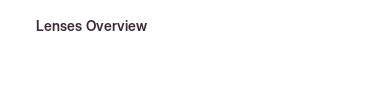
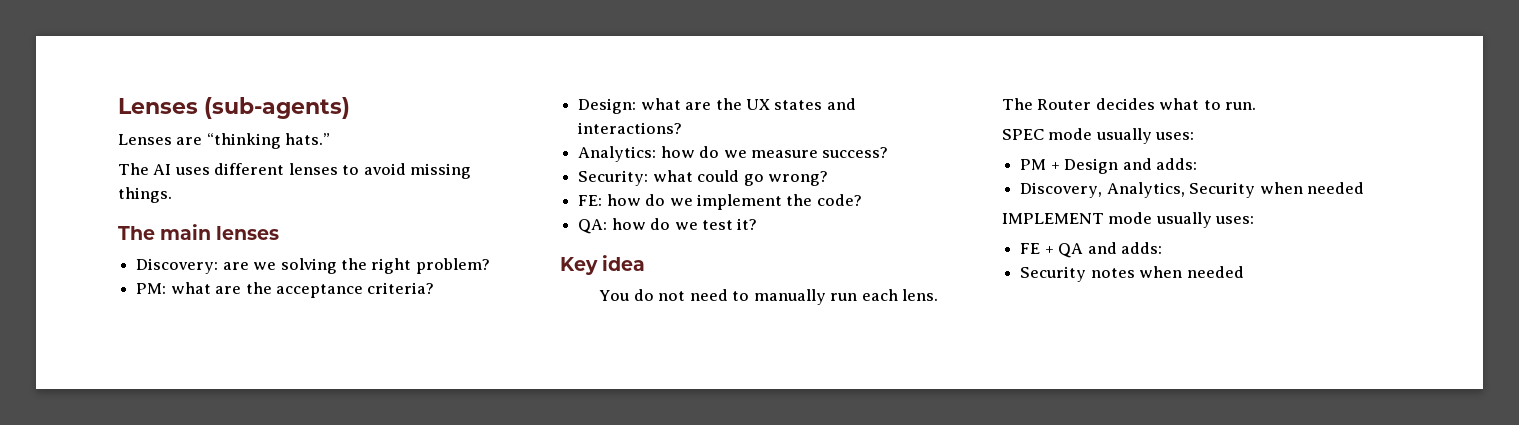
[36,20,148,31] Lenses Overview -> [118,97,350,119] [118,133,331,149] [118,163,472,179] [118,187,172,203] [118,224,280,240] [136,258,490,274] [136,282,435,298] [578,98,856,114] [578,122,683,134] [578,146,889,162] [578,170,828,186] [578,194,862,210] [578,218,758,234] [560,255,646,275] [599,289,938,305] [1002,98,1257,110] [1002,128,1195,144] [1020,158,1197,174] [1020,182,1364,198] [1002,212,1255,228] [1020,242,1162,258] [1020,266,1244,282] Lenses (sub-agents) // Lenses are “thinking hats.” // The AI uses different lenses to avoid missing things. // The main lenses // Discovery: are we solving the right problem? // PM: what are the acceptance criteria? // Design: what are the UX states and interactions? // Analytics: how do we measure success? // Security: what could go wrong? // FE: how do we implement the code? // QA: how do we test it? // Key idea // You do not need to manually run each lens. The Router decides what to run. // SPEC mode usually uses: // PM + Design and adds: // Discovery, Analytics, Security when needed // IMPLEMENT mode usually uses: // FE + QA and adds: // Security notes when needed

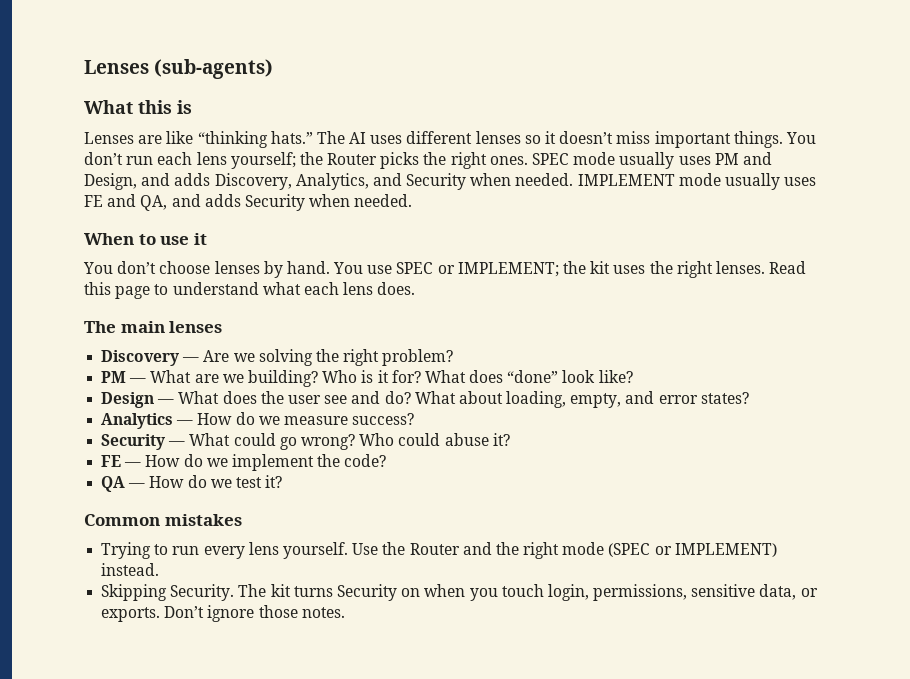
(350, 108) none -> [84,100,192,114] // What this is
(203, 141) none -> [166,131,194,144] like
(331, 139) // -> (313, 137) none
[342,163,472,179] [118,187,172,203] to avoid missing things. -> [524,131,816,148] [84,152,772,169] [84,173,817,190] [84,194,413,211] [84,233,207,245] [83,261,807,278] [84,282,416,299] so it doesn’t miss important things. You don’t run each lens yourself; the Router picks the right ones. SPEC mode usually uses PM and Design, and adds Discovery, Analytics, and Security when needed. IMPLEMENT mode usually uses FE and QA, and adds Security when needed. // When to use it // You don’t choose lenses by hand. You use SPEC or IMPLEMENT; the kit uses the right lenses. Read this page to understand what each lens does.
[136,258,249,274] Discovery: are -> [101,350,230,366] Discovery — Are
[136,282,435,298] [578,98,856,114] [578,122,683,134] [578,146,695,162] PM: what are the acceptance criteria? // Design: what are the UX states and interactions? // Analytics: how -> [101,370,633,387] [101,391,749,408] [101,413,233,429] PM — What are we building? Who is it for? What does “done” look like? // Design — What does the user see and do? What about loading, empty, and error states? // Analytics — How
[578,170,693,186] Security: what -> [101,433,231,450] Security — What
[578,194,641,206] // FE: how -> [359,433,510,446] [101,455,181,467] Who could abuse it? // FE — How
[578,218,646,234] QA: how -> [101,476,185,492] QA — How
[560,255,646,275] [599,289,938,305] [1002,98,1257,110] [1002,128,1195,144] [1020,158,1197,174] [1020,182,1364,198] [1002,212,1255,228] [1020,242,1162,258] [1020,266,1244,282] Key idea // You do not need to manually run each lens. The Router decides what to run. // SPEC mode usually uses: // PM + Design and adds: // Discovery, Analytics, Security when needed // IMPLEMENT mode usually uses: // FE + QA and adds: // Security notes when needed -> [84,514,242,526] [101,542,777,559] [101,563,160,576] [101,584,818,601] [101,605,345,622] Common mistakes // Trying to run every lens yourself. Use the Router and the right mode (SPEC or IMPLEMENT) instead. // Skipping Security. The kit turns Security on when you touch login, permissions, sensitive data, or exports. Don’t ignore those notes.

